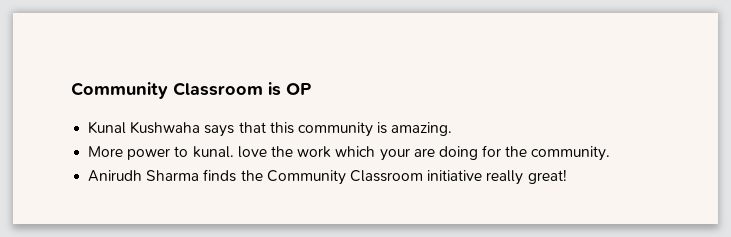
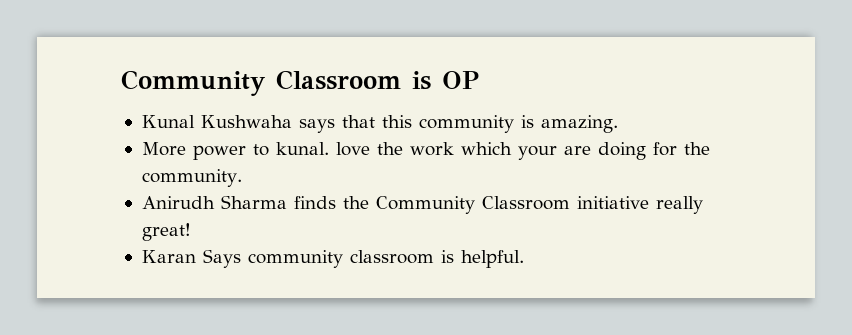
(567, 176) none -> [141,249,524,268] // Karan Says community classroom is helpful.

